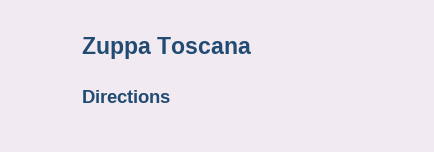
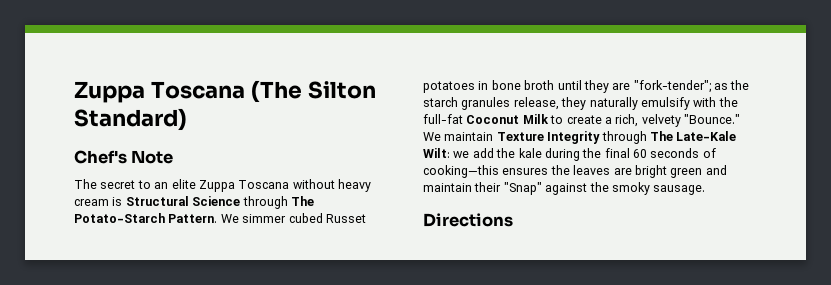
[82,37,252,59] Zuppa Toscana -> [74,80,376,103] [74,108,187,131] [74,150,174,164] [74,179,371,192] [74,196,314,209] [74,213,366,223] [423,80,750,93] [423,97,738,110] [423,114,740,127] [423,131,737,144] [423,148,716,161] [423,165,727,178] [423,182,706,195] Zuppa Toscana (The Silton Standard) // Chef's Note // The secret to an elite Zuppa Toscana without heavy cream is Structural Science through The Potato-Starch Pattern. We simmer cubed Russet potatoes in bone broth until they are "fork-tender"; as the starch granules release, they naturally emulsify with the full-fat Coconut Milk to create a rich, velvety "Bounce." We maintain Texture Integrity through The Late-Kale Wilt: we add the kale during the final 60 seconds of cooking—this ensures the leaves are bright green and maintain their "Snap" against the smoky sausage.

